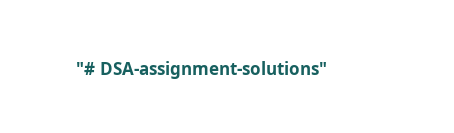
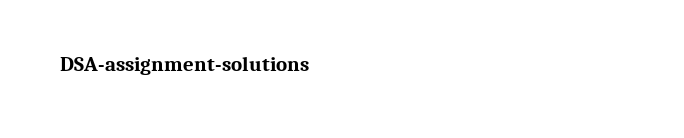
[76,61,327,79] "# DSA-assignment-solutions" -> [60,56,309,75] DSA-assignment-solutions

